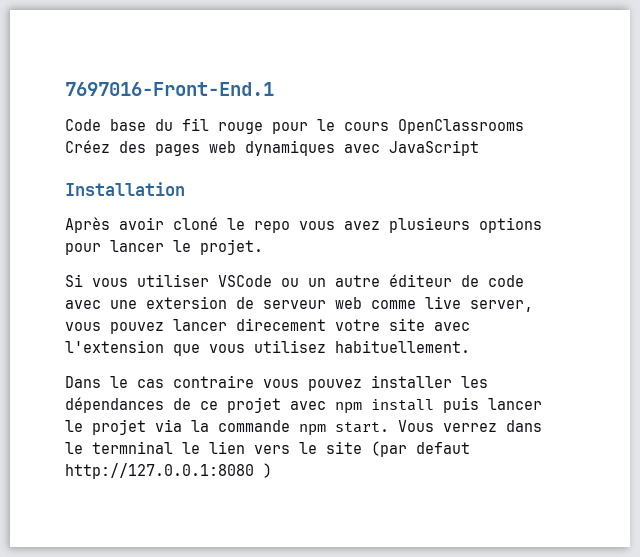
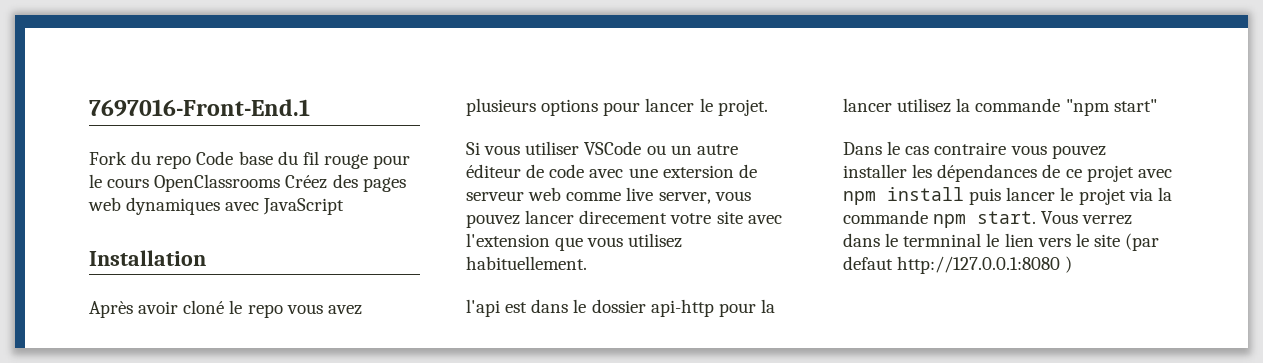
(274, 89) none -> [89,151,192,169] Fork du repo
(470, 346) none -> [466,299,775,317] [843,98,1157,116] // l'api est dans le dossier api-http pour la lancer utilisez la commande "npm start"

